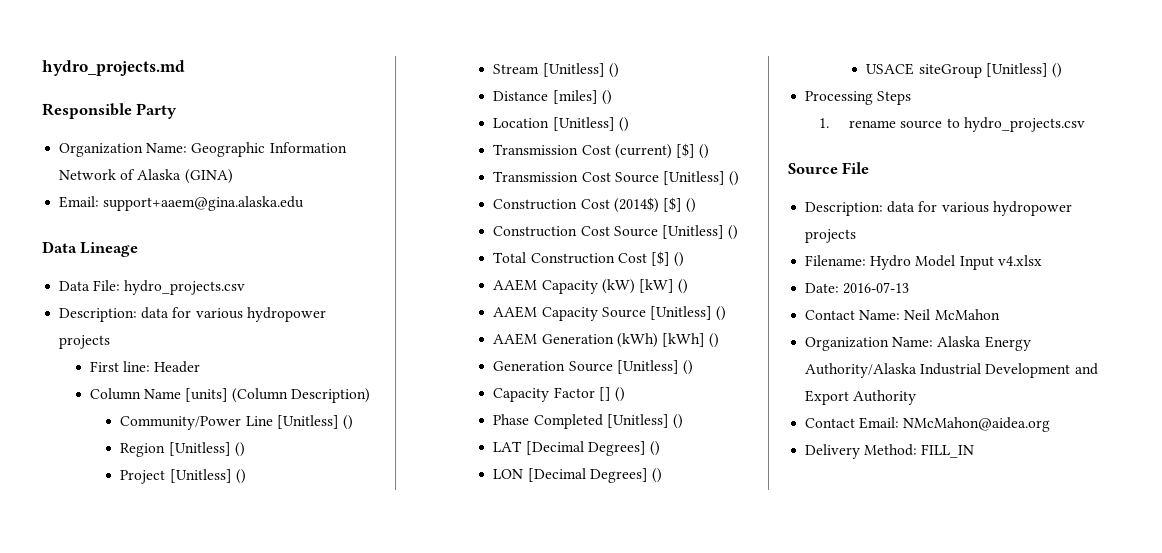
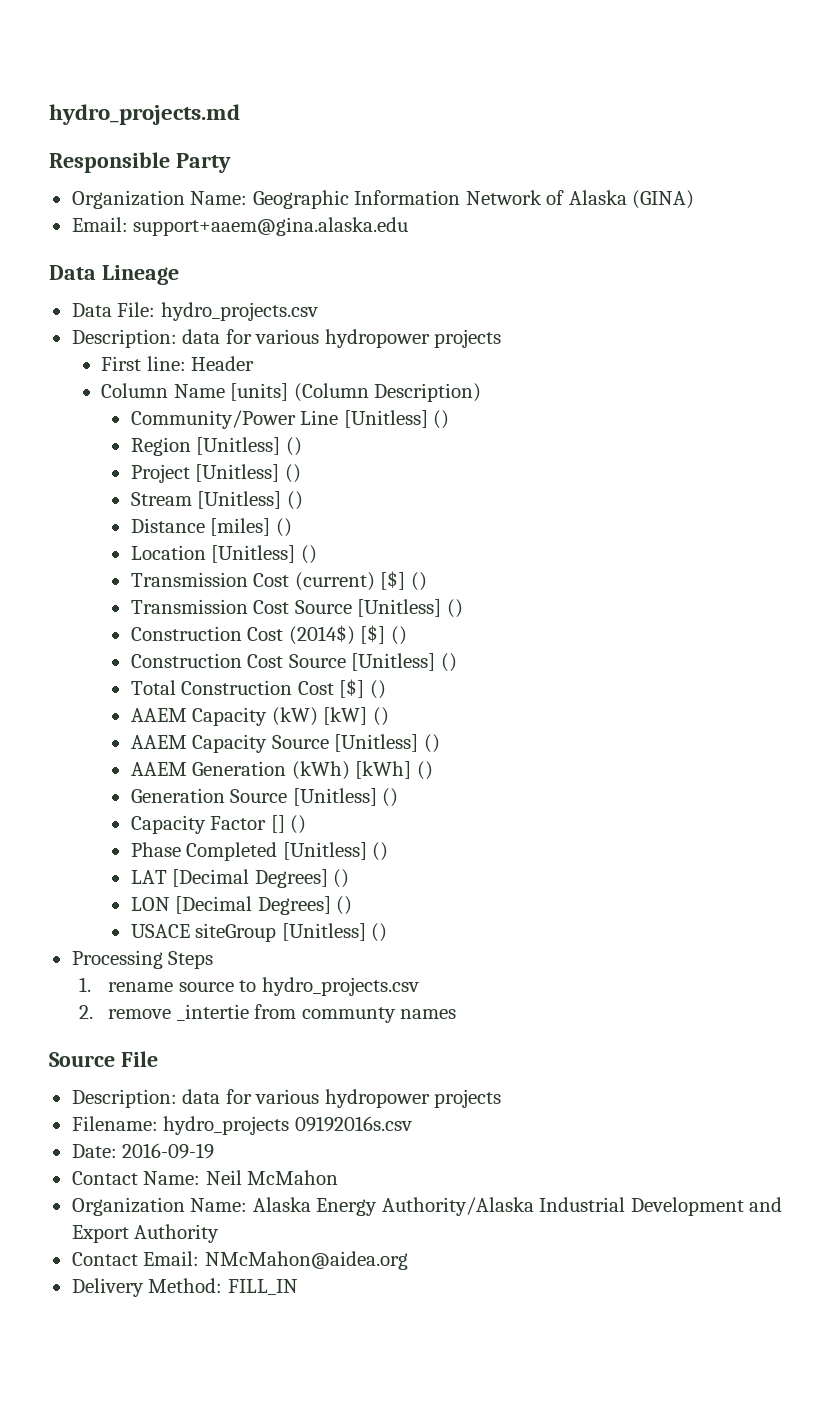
(1085, 124) none -> [78,1004,457,1023] // 2. remove _intertie from communty names
[870,255,1042,270] Hydro Model Input v4.xlsx -> [163,1116,412,1135] hydro_projects 09192016s.csv
[843,282,910,294] 2016-07-13 -> [122,1143,215,1159] 2016-09-19

